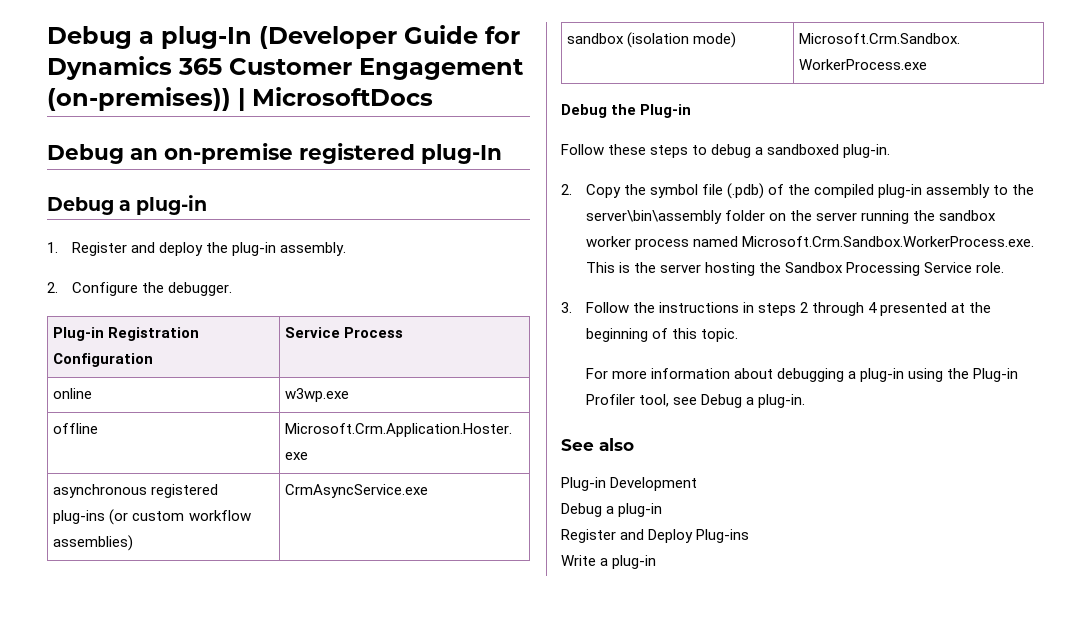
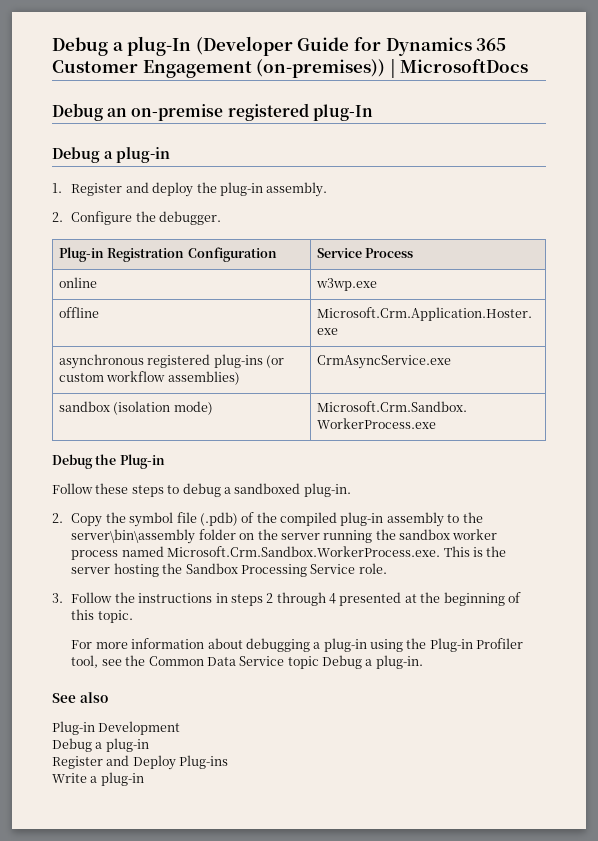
(697, 401) none -> [125,655,319,669] the Common Data Service topic

